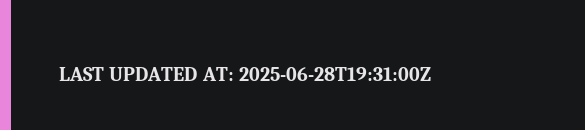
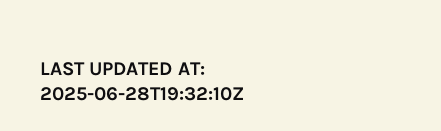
[238,67,431,81] 2025-06-28T19:31:00Z -> [40,87,244,101] 2025-06-28T19:32:10Z

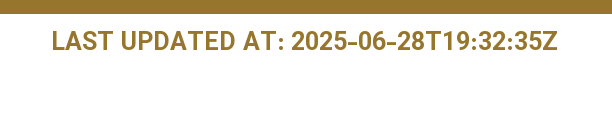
[40,87,244,101] 2025-06-28T19:32:10Z -> [291,31,559,50] 2025-06-28T19:32:35Z

